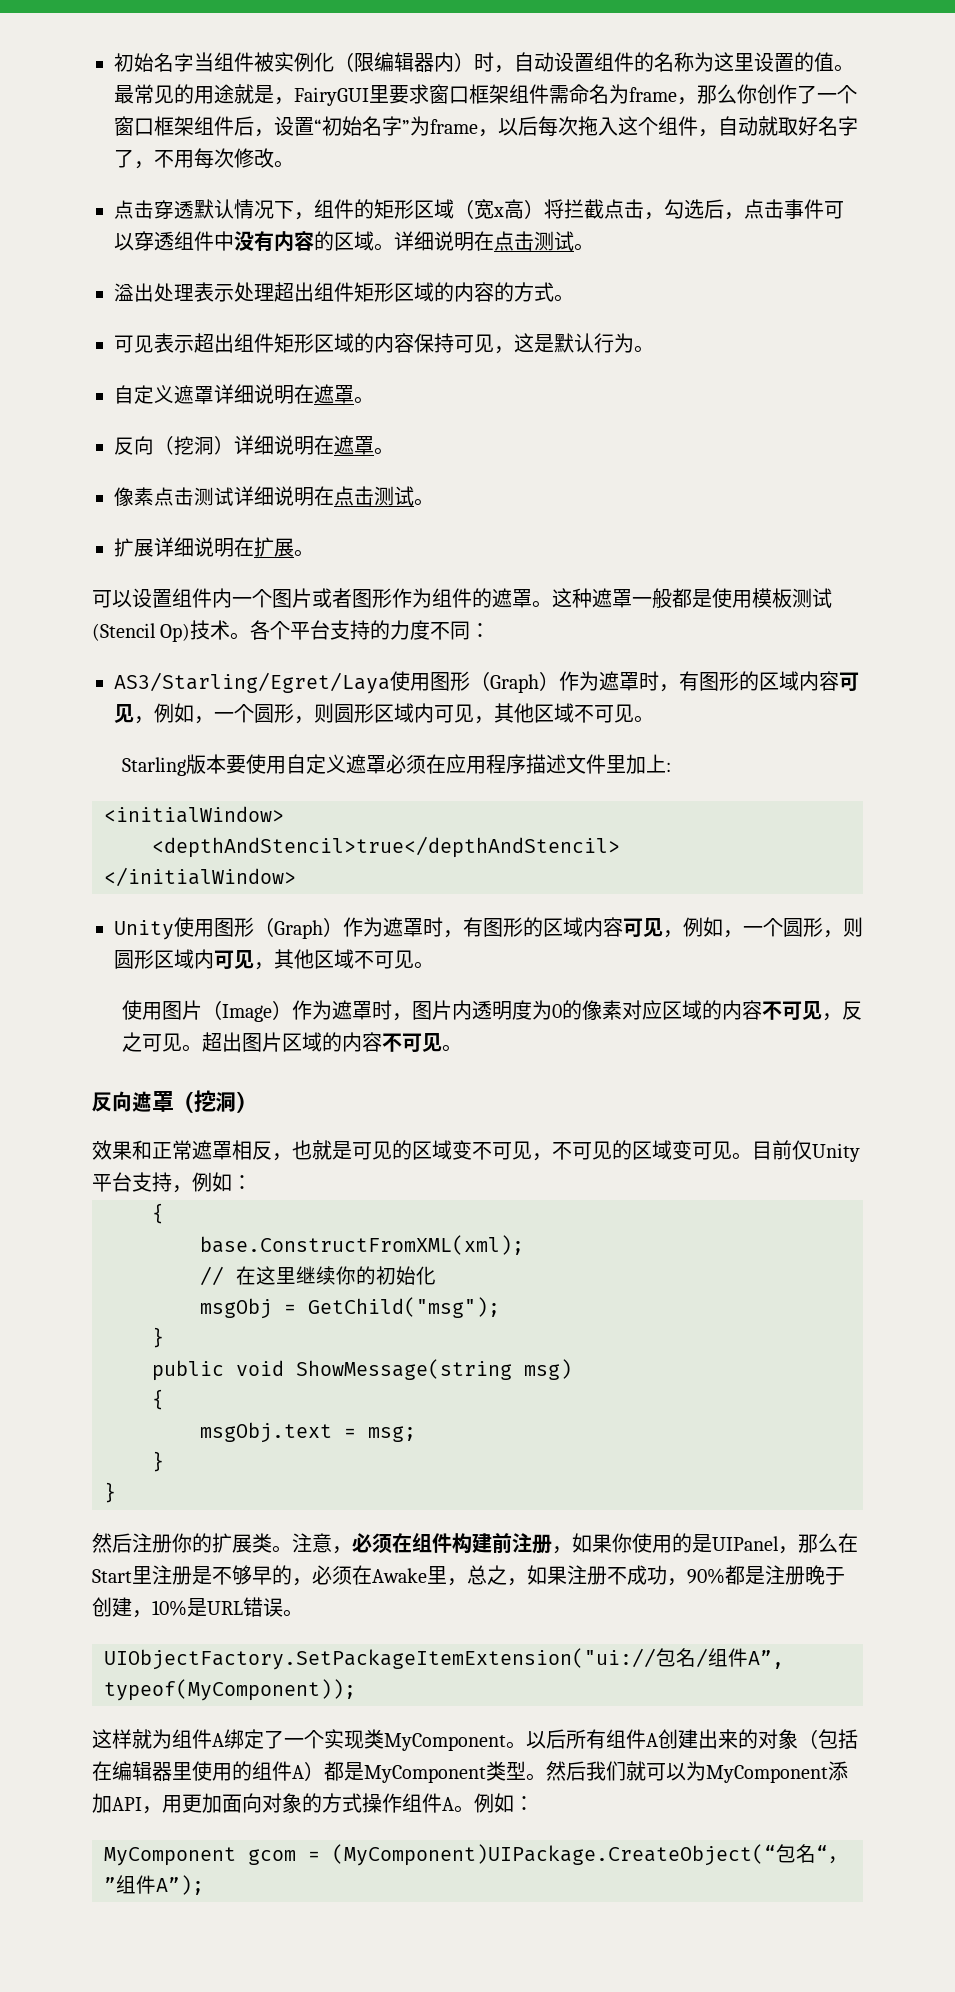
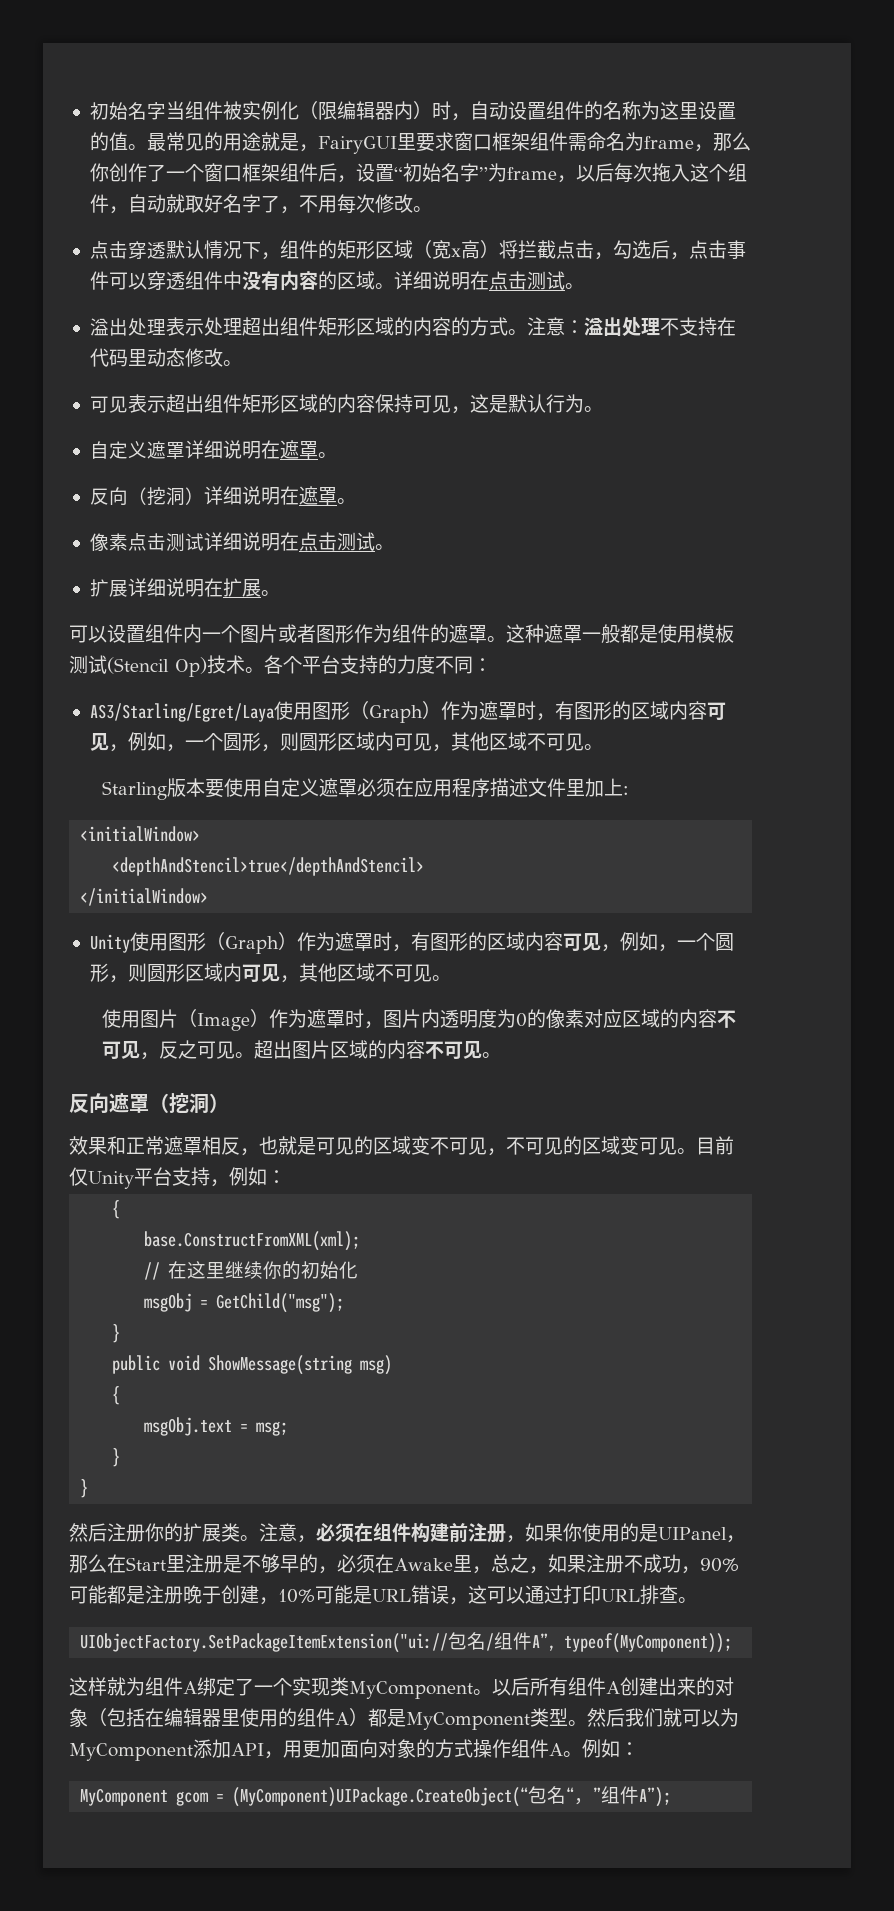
(574, 298) none -> [526,317,736,336] [89,348,242,367] 注意：溢出处理不支持在代码里动态修改。
(725, 1576) none -> [69,1585,107,1604] 可能
(187, 1608) none -> [315,1585,353,1604] 可能
(283, 1607) none -> [449,1585,678,1605] ，这可以通过打印URL排查

